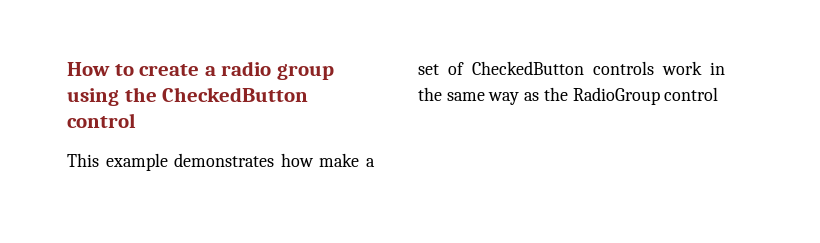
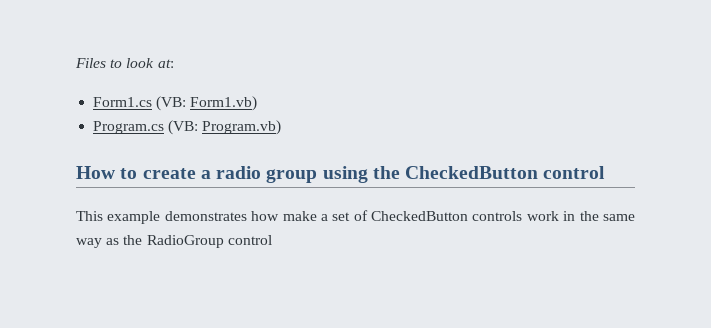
(67, 69) none -> [75,58,174,68] [93,96,258,111] [93,120,282,135] Files to look at: // Form1.cs (VB: Form1.vb) // Program.cs (VB: Program.vb) //

